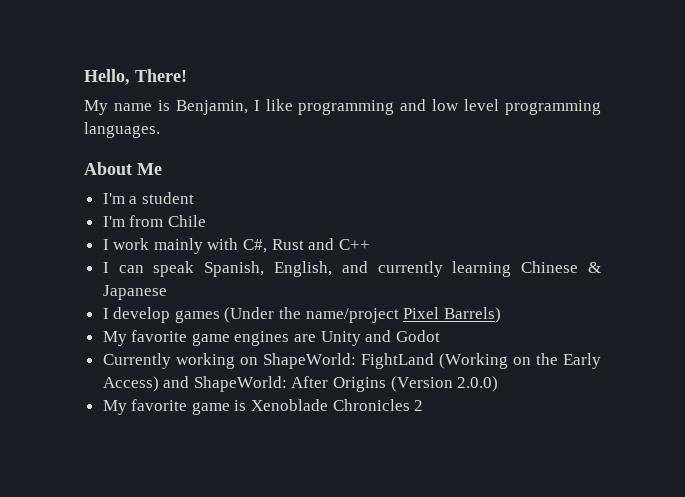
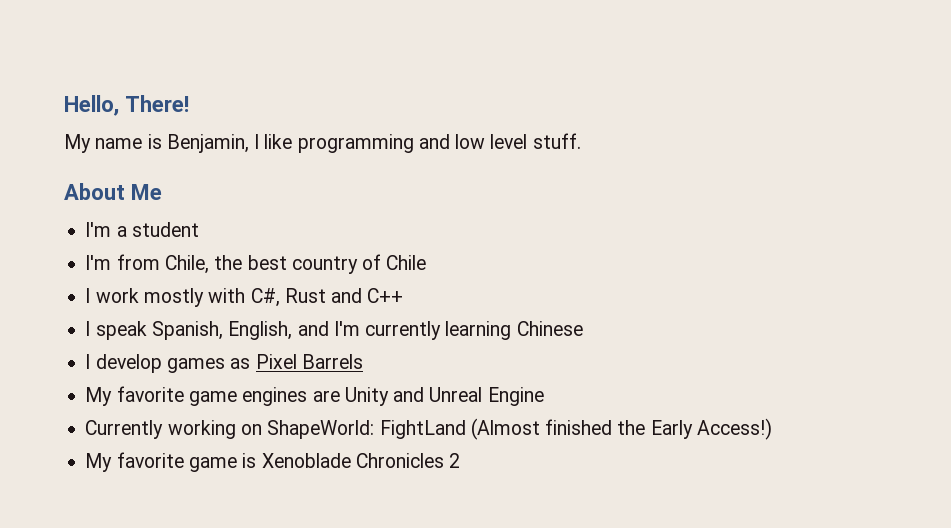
[504,100,601,115] [84,122,160,138] programming languages. -> [532,133,581,149] stuff.
(164, 221) none -> [164,254,382,274] Chile, the best country of
[153,238,203,254] mainly -> [143,288,204,307] mostly
[118,265,144,273] can -> (91, 328) none
(368, 267) none -> [333,321,360,336] I'm
[588,262,601,273] [102,285,167,300] & Japanese -> (583, 328) none
[224,307,501,323] (Under the name/project Pixel Barrels) -> [230,354,363,369] as Pixel Barrels
[395,330,440,342] Godot -> [429,387,544,406] Unreal Engine
[438,353,602,369] [102,376,499,392] (Working on the Early Access) and ShapeWorld: After Origins (Version 2.0.0) -> [470,418,772,440] (Almost finished the Early Access!)

